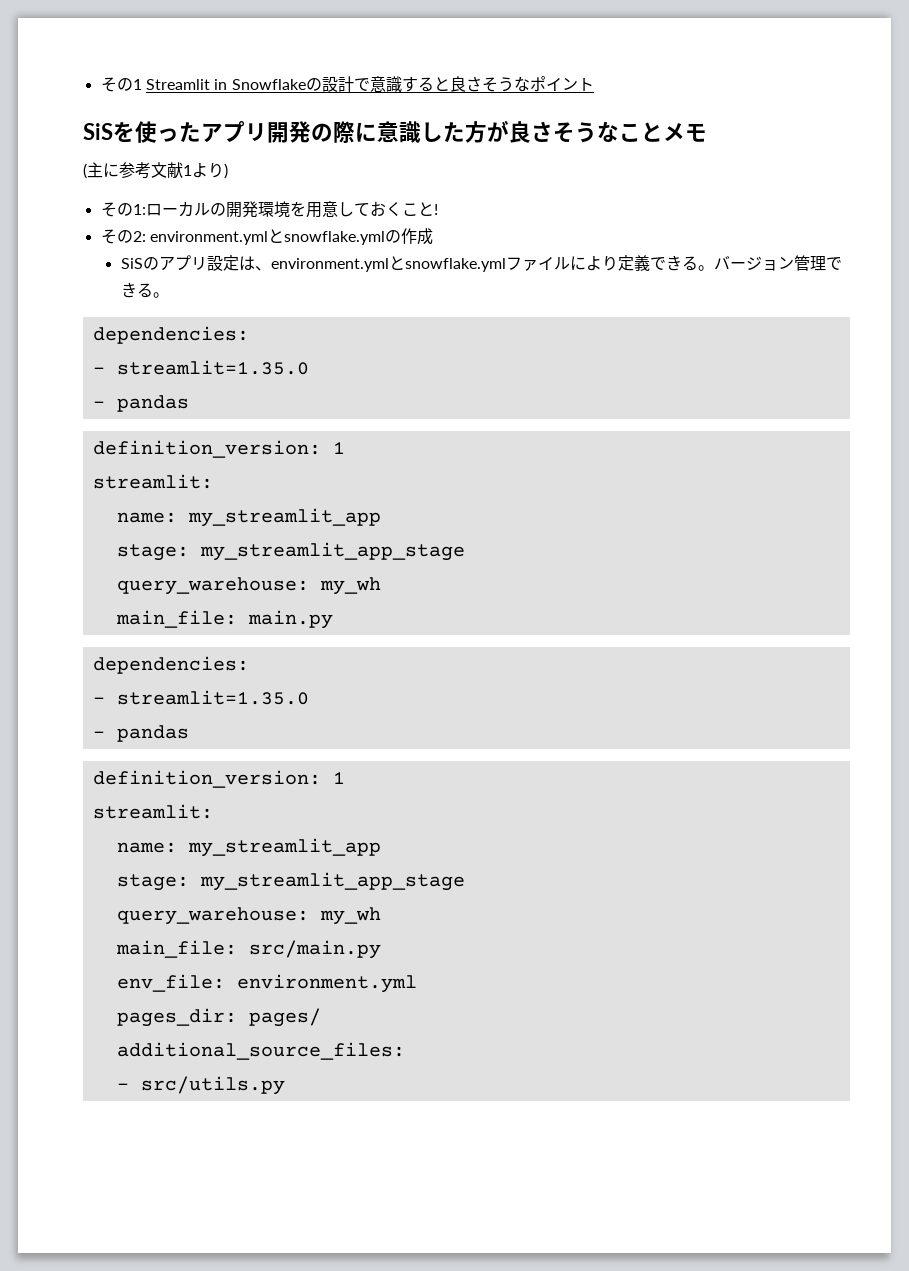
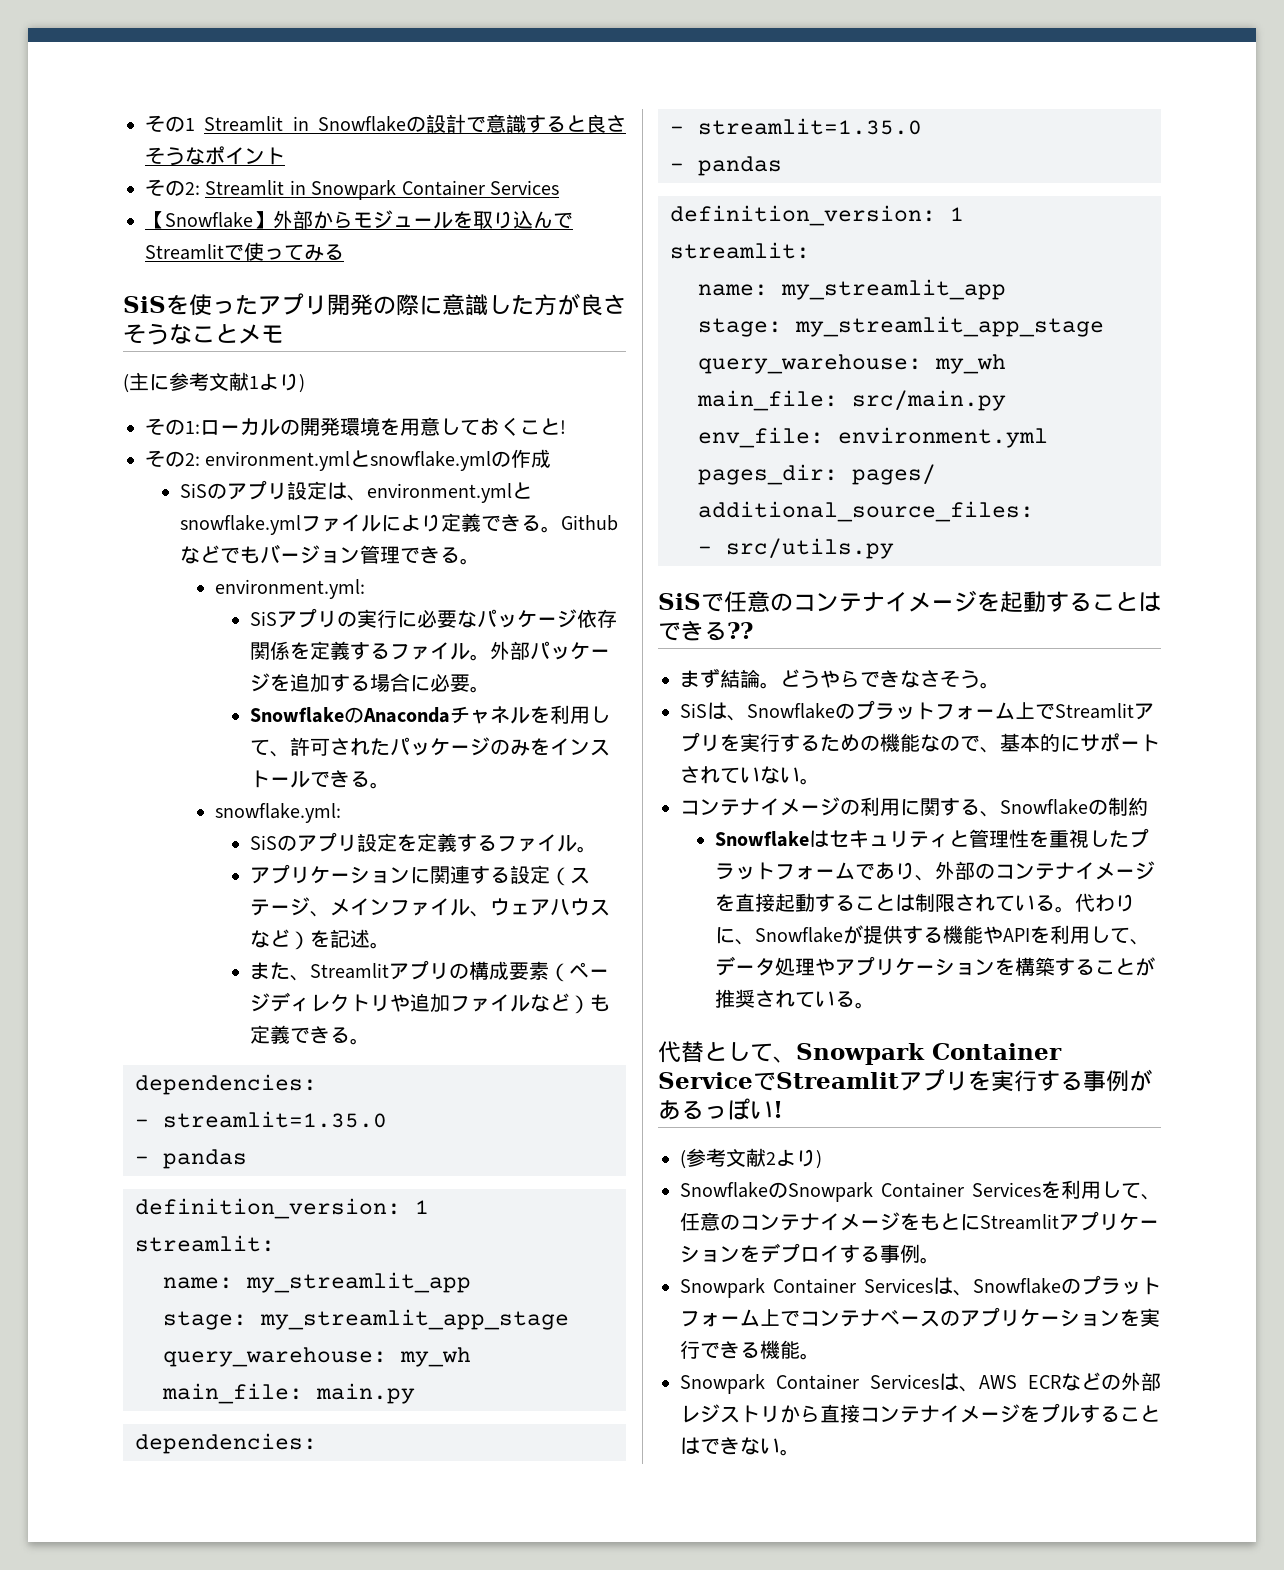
(594, 84) none -> [145,179,559,200] [145,210,573,229] [145,242,344,261] // その2: Streamlit in Snowpark Container Services // 【Snowflake】外部からモジュールを取り込んでStreamlitで使ってみる
(714, 268) none -> [561,515,619,531] [180,545,261,564] Githubなどでも
(169, 295) none -> [215,579,366,599] [250,608,618,628] [250,641,611,661] [250,673,491,693] [250,705,611,724] [250,737,611,757] [250,770,391,789] [215,803,342,823] [250,832,598,853] [250,864,591,886] [250,897,611,917] [250,929,391,950] [250,960,610,982] [250,992,611,1014] [250,1025,371,1045] // environment.yml: // SiSアプリの実行に必要なパッケージ依存関係を定義するファイル。外部パッケージを追加する場合に必要。 // SnowflakeのAnacondaチャネルを利用して、許可されたパッケージのみをインストールできる。 // snowflake.yml: // SiSのアプリ設定を定義するファイル。 // アプリケーションに関連する設定（ステージ、メインファイル、ウェアハウスなど）を記述。 // また、Streamlitアプリの構成要素（ページディレクトリや追加ファイルなど）も定義できる。
(285, 1085) none -> [658,590,1161,613] [658,620,753,641] [680,668,1000,689] [680,700,1154,721] [680,732,1160,753] [680,766,820,785] [680,797,1148,817] [715,828,1150,848] [715,861,1156,881] [715,893,1136,913] [715,925,1151,945] [715,956,1156,976] [715,989,876,1009] [658,1041,1062,1065] [658,1069,1152,1092] [658,1098,783,1120] [680,1148,822,1169] [680,1180,1161,1202] [680,1211,1159,1231] [680,1243,940,1264] [680,1275,1161,1298] [680,1307,1160,1327] [680,1340,820,1360] [680,1372,1161,1394] [680,1403,1160,1423] [680,1437,800,1456] // SiSで任意のコンテナイメージを起動することはできる?? // まず結論。どうやらできなさそう。 // SiSは、Snowflakeのプラットフォーム上でStreamlitアプリを実行するための機能なので、基本的にサポートされていない。 // コンテナイメージの利用に関する、Snowflakeの制約 // Snowflakeはセキュリティと管理性を重視したプラットフォームであり、外部のコンテナイメージを直接起動することは制限されている。代わりに、Snowflakeが提供する機能やAPIを利用して、データ処理やアプリケーションを構築することが推奨されている。 // 代替として、Snowpark Container ServiceでStreamlitアプリを実行する事例があるっぽい! // (参考文献2より) // SnowflakeのSnowpark Container Servicesを利用して、任意のコンテナイメージをもとにStreamlitアプリケーションをデプロイする事例。 // Snowpark Container Servicesは、Snowflakeのプラットフォーム上でコンテナベースのアプリケーションを実行できる機能。 // Snowpark Container Servicesは、AWS ECRなどの外部レジストリから直接コンテナイメージをプルすることはできない。

